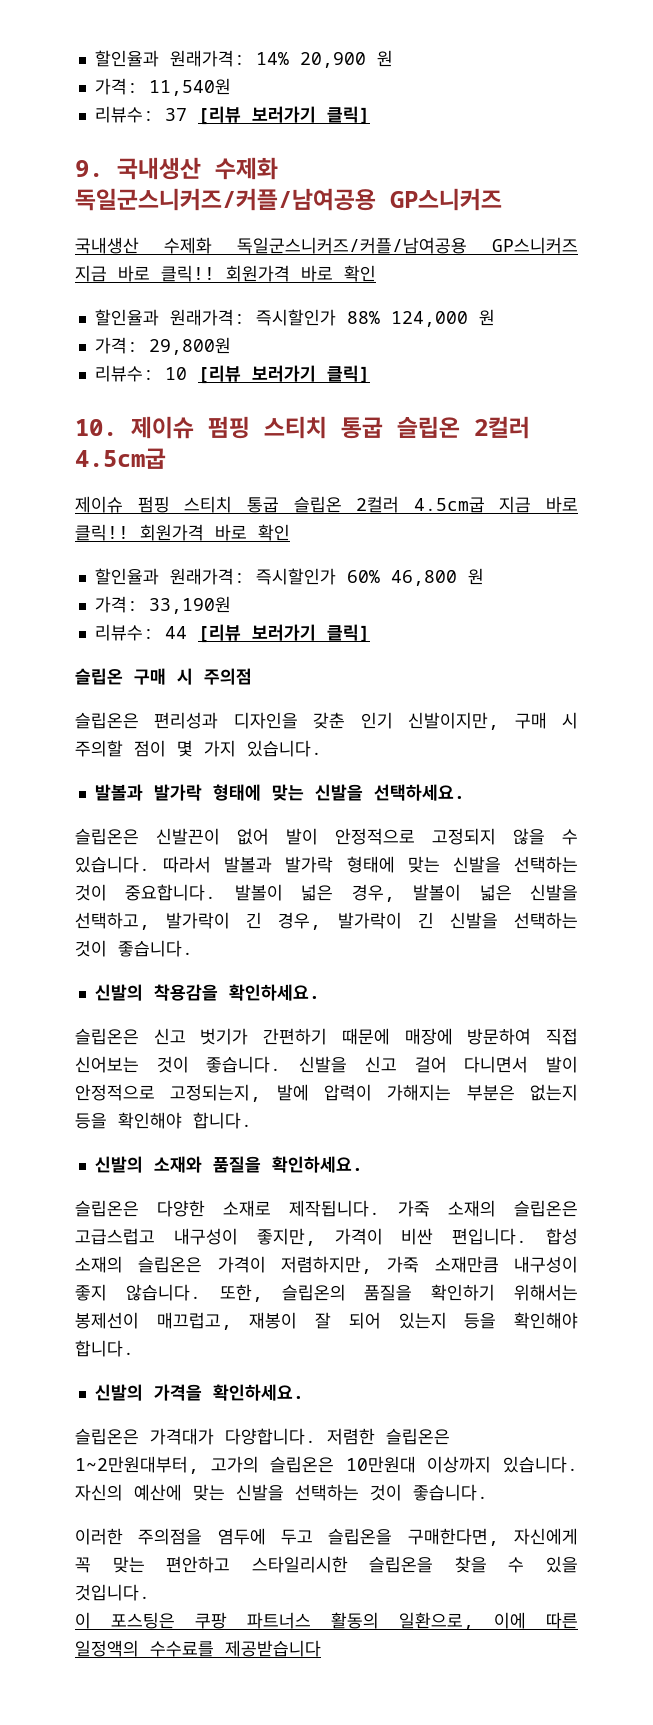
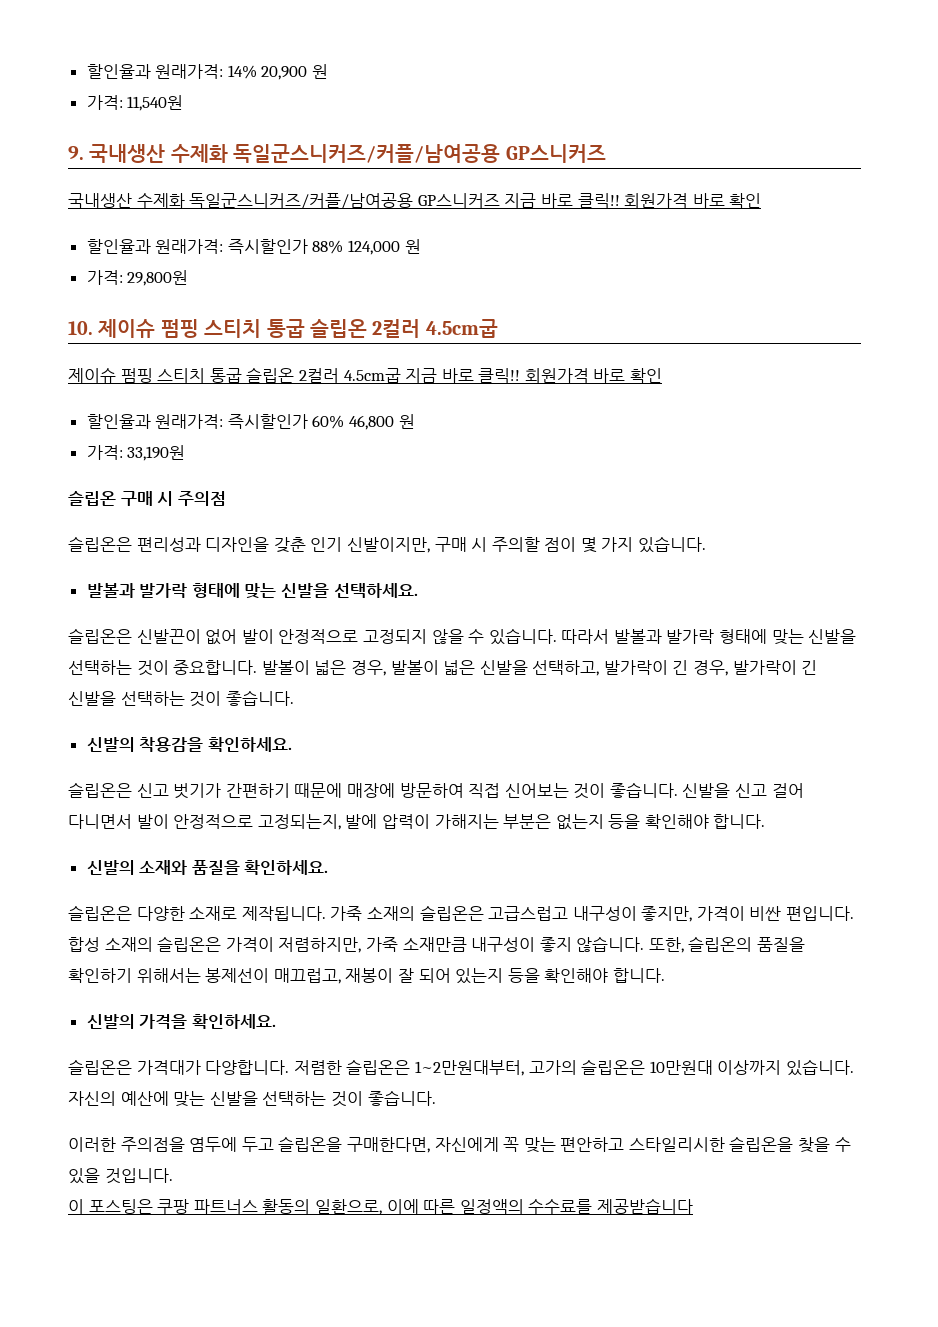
[94,106,370,125] // 리뷰수: 37 [리뷰 보러가기 클릭] -> (184, 103) none
[94,365,370,384] // 리뷰수: 10 [리뷰 보러가기 클릭] -> (189, 278) none
[94,624,370,643] // 리뷰수: 44 [리뷰 보러가기 클릭] -> (186, 453) none

